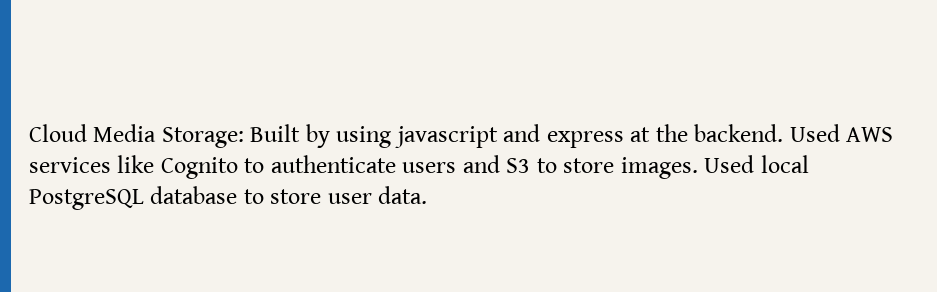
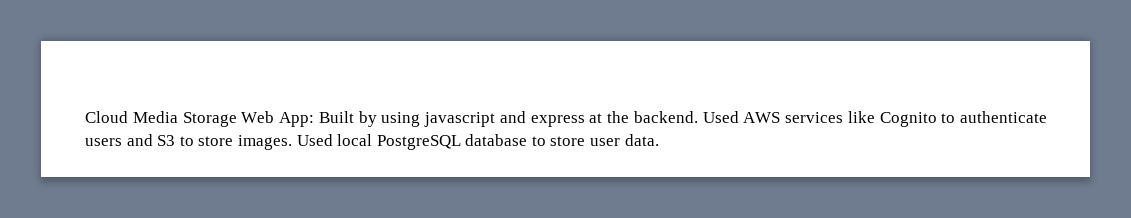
[161,127,244,148] Storage: -> [182,111,314,127] Storage Web App:

